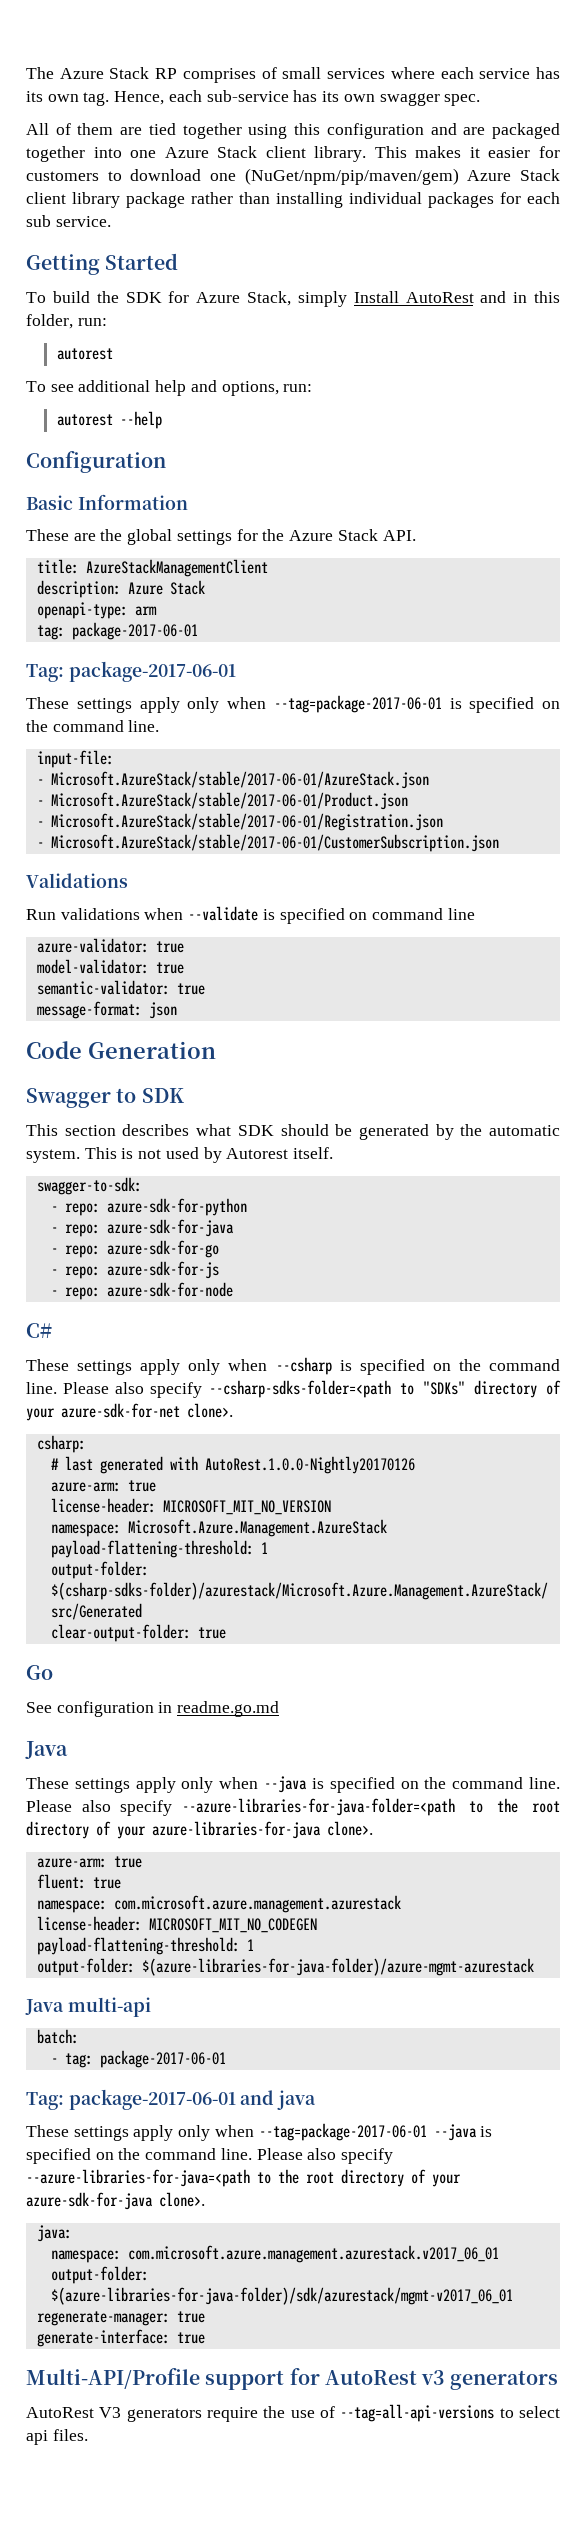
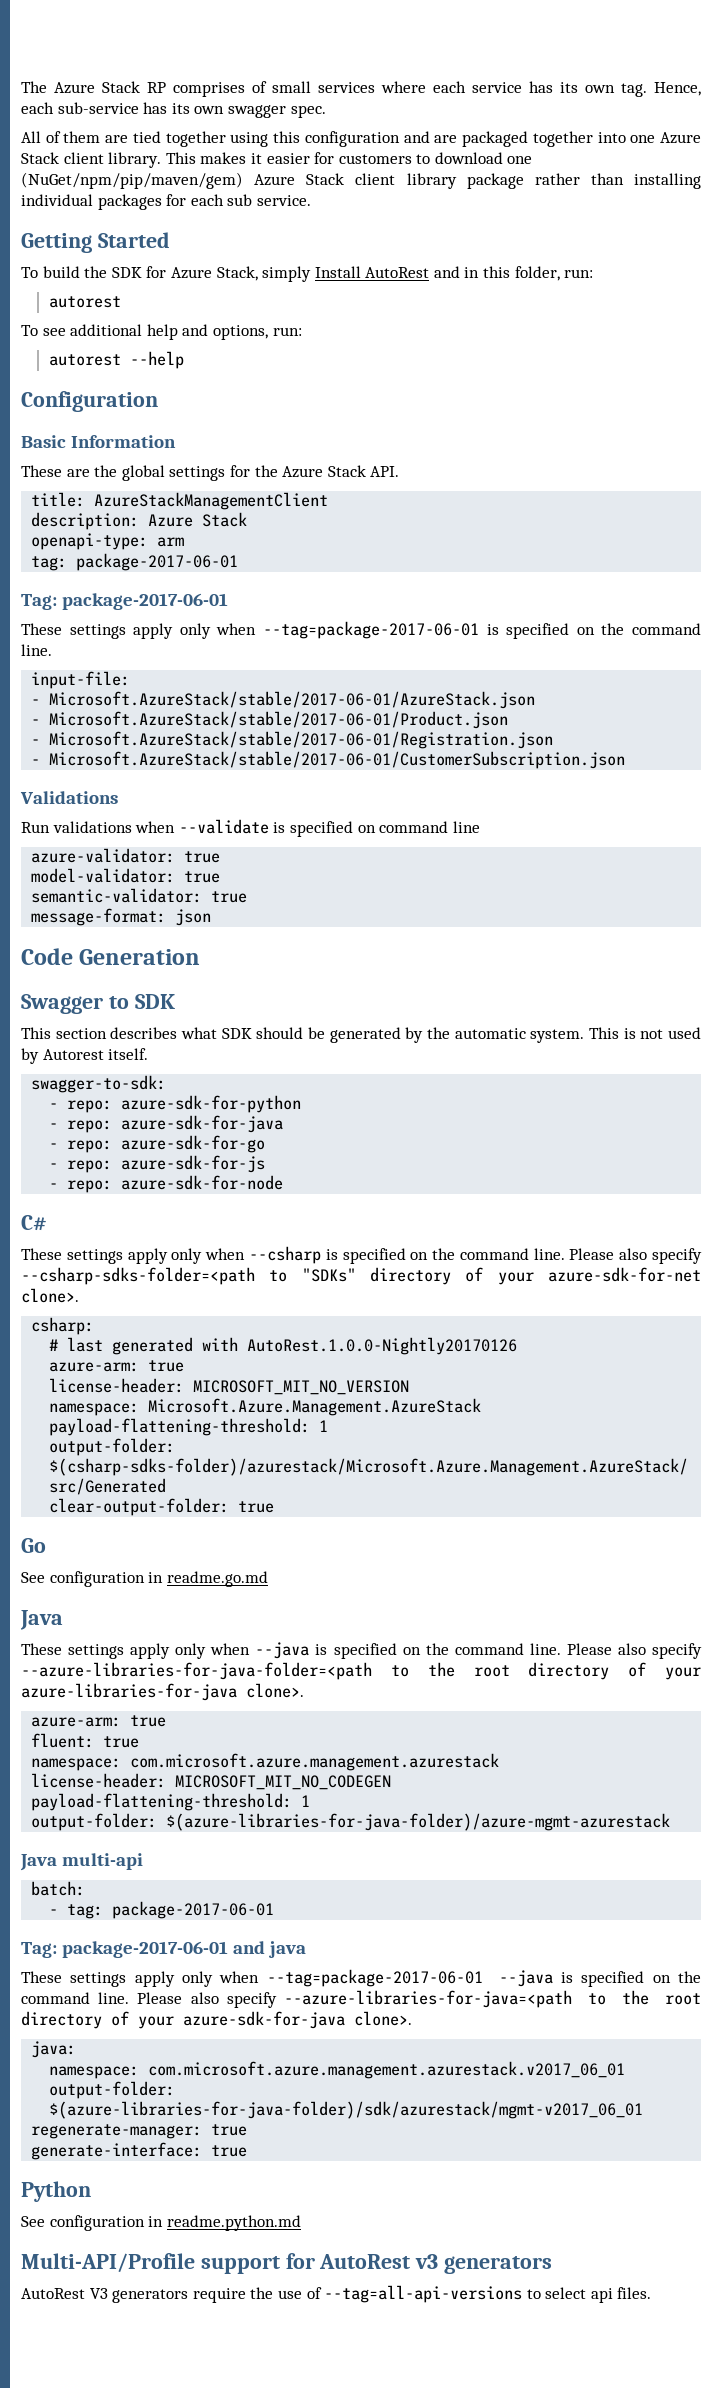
(205, 2338) none -> [21,2181,91,2202] [21,2215,301,2231] // Python // See configuration in readme.python.md

